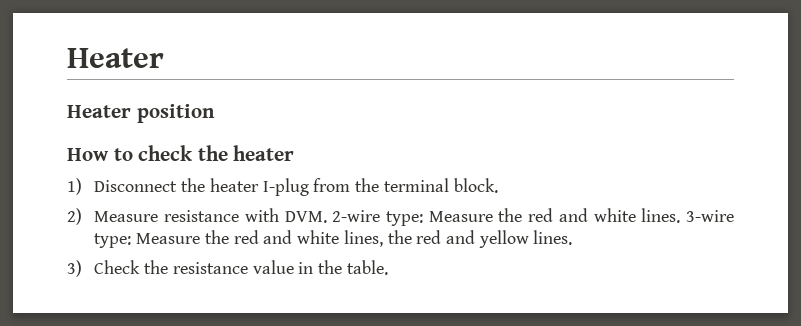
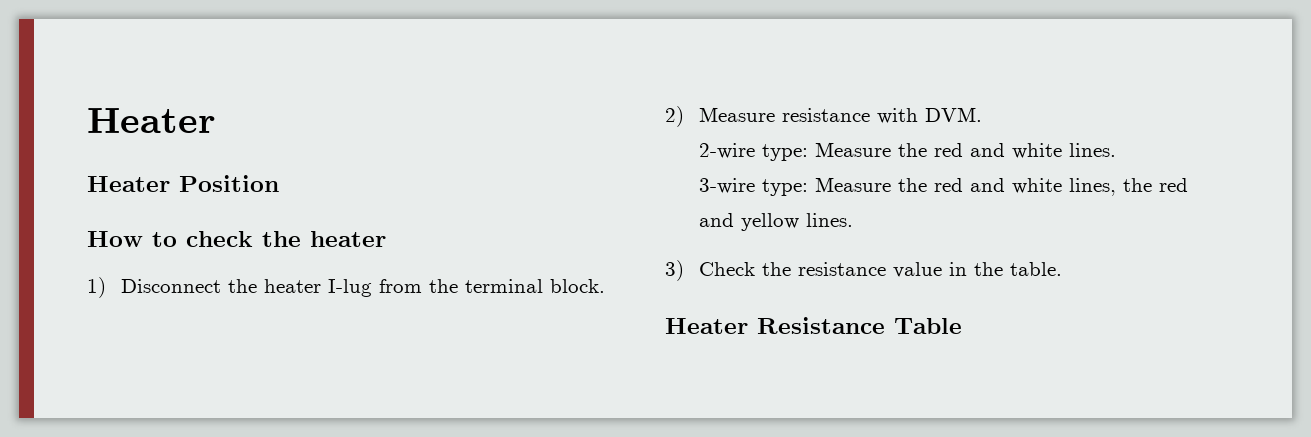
[136,104,215,123] position -> [179,175,279,192] Position
[262,178,309,196] I-plug -> [327,279,372,297] I-lug
(327, 217) none -> (982, 114) //
(681, 215) none -> (1116, 150) //
(388, 267) none -> [665,317,962,334] // Heater Resistance Table

